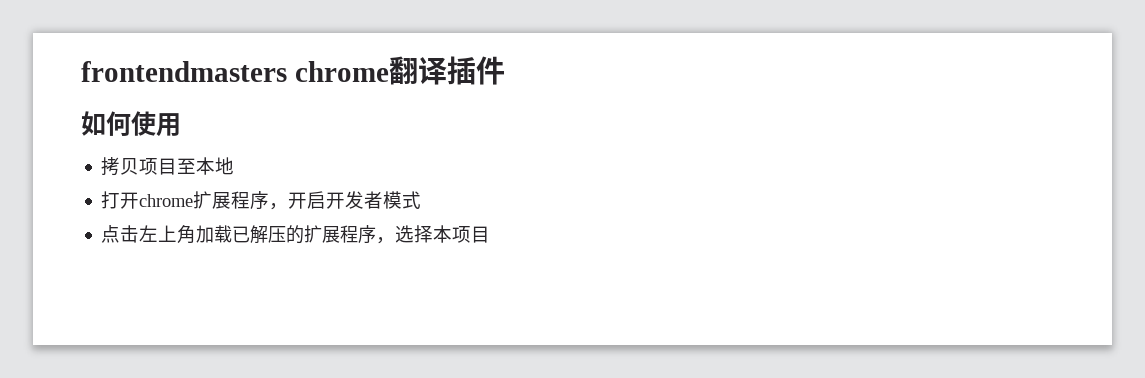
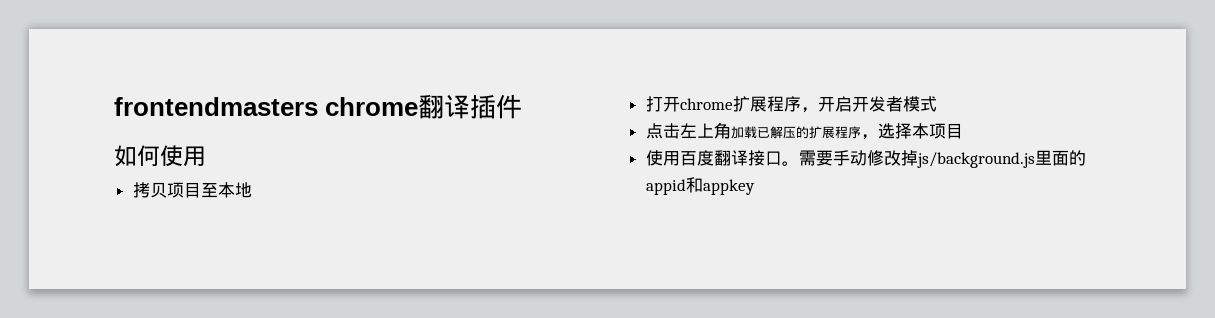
(491, 234) none -> [645,150,1086,168] [645,177,755,195] // 使用百度翻译接口。需要手动修改掉js/background.js里面的appid和appkey

